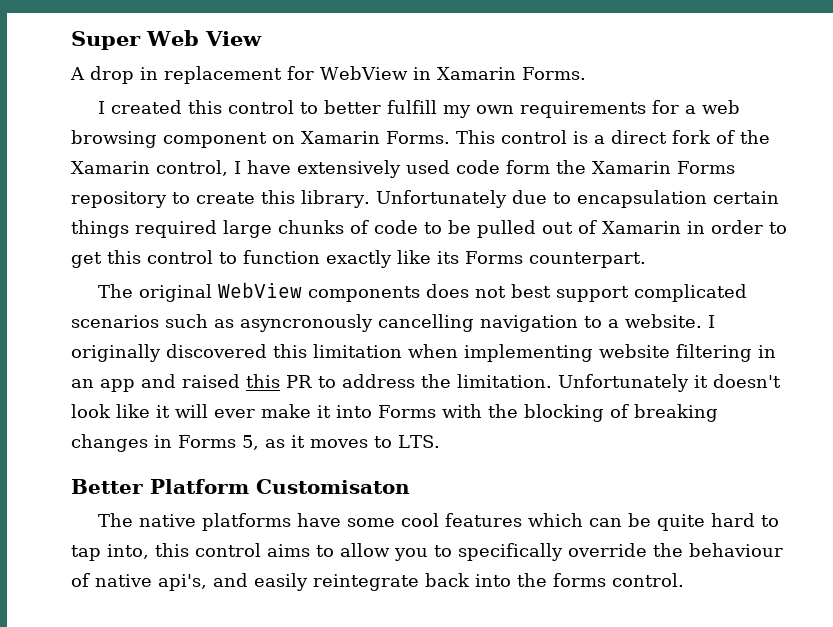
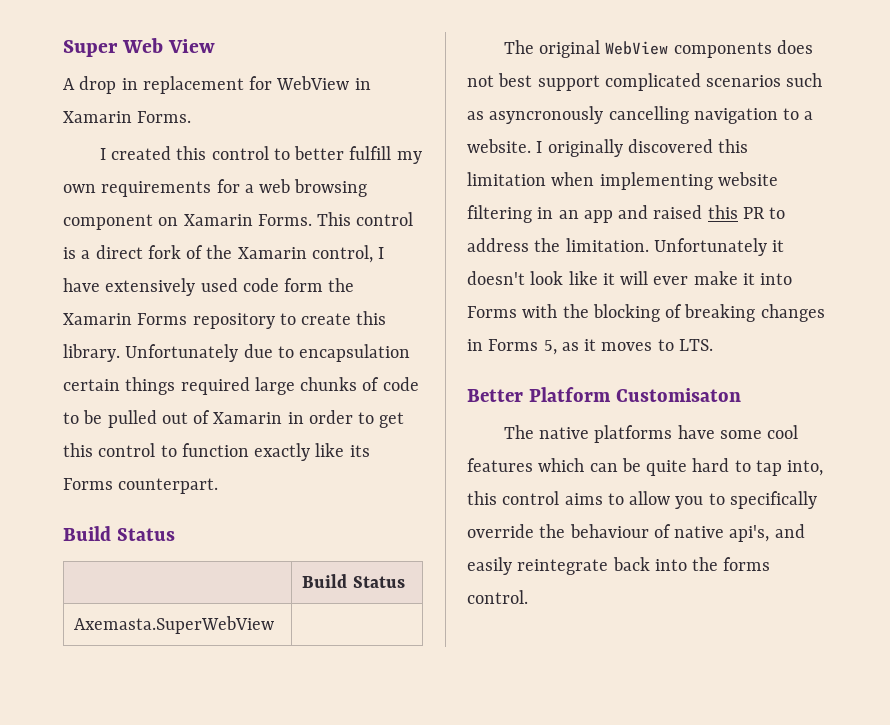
(646, 260) none -> [63,526,175,541] [302,574,405,588] [74,616,275,634] // Build Status // | Build Status // Axemasta.SuperWebView |

